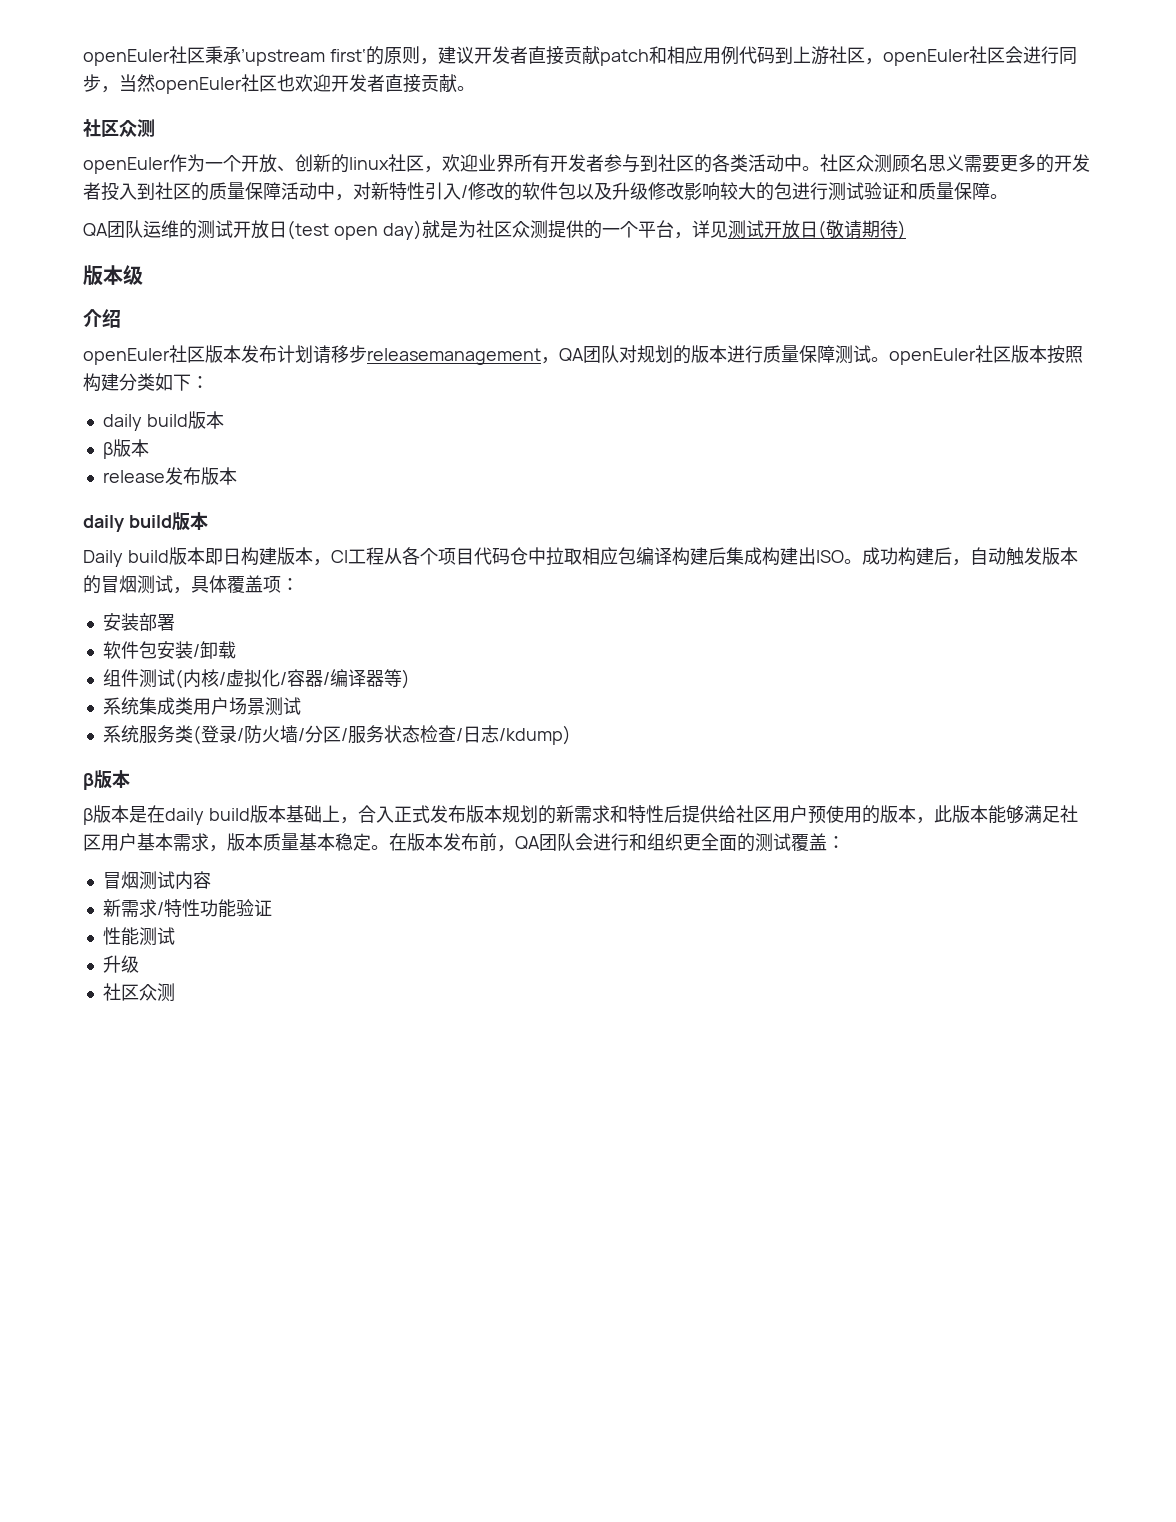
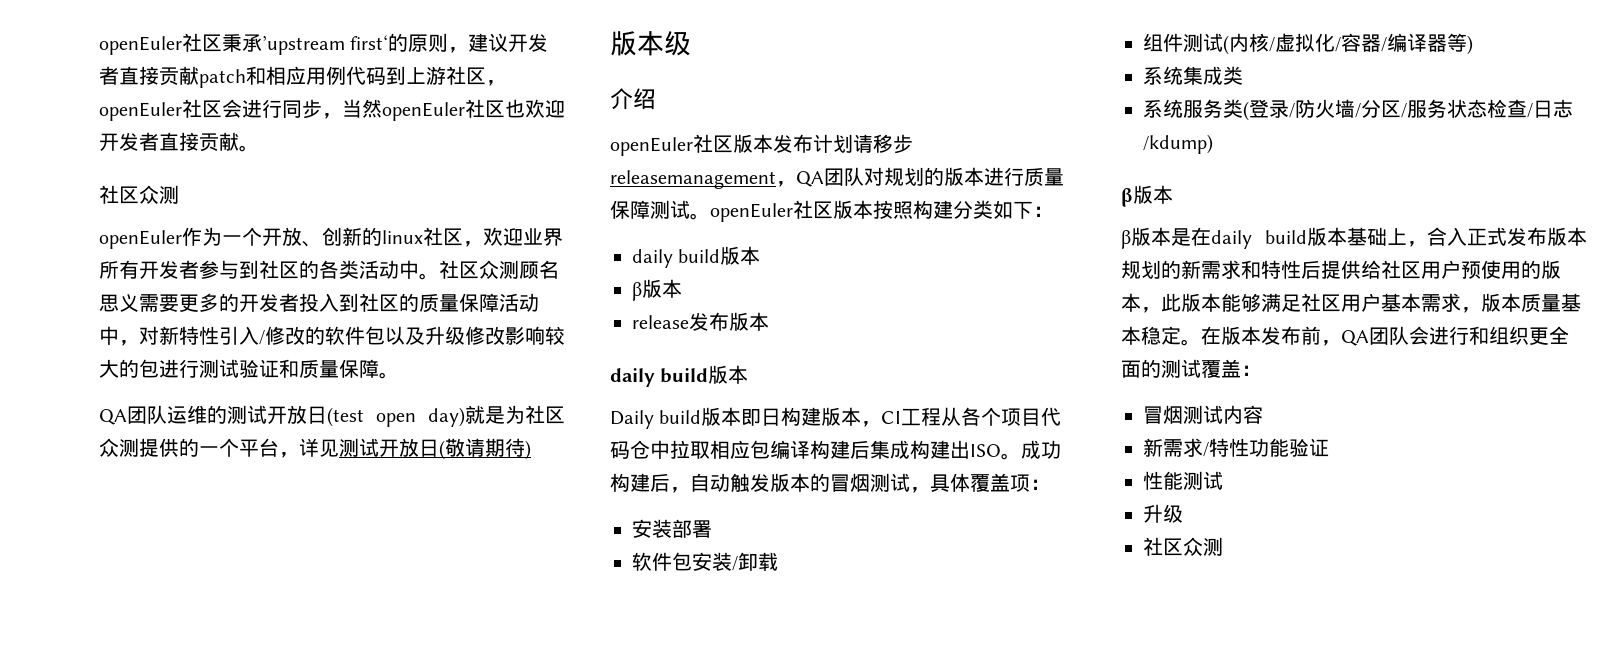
[192,697,301,716] 用户场景测试 -> (1243, 75) none

